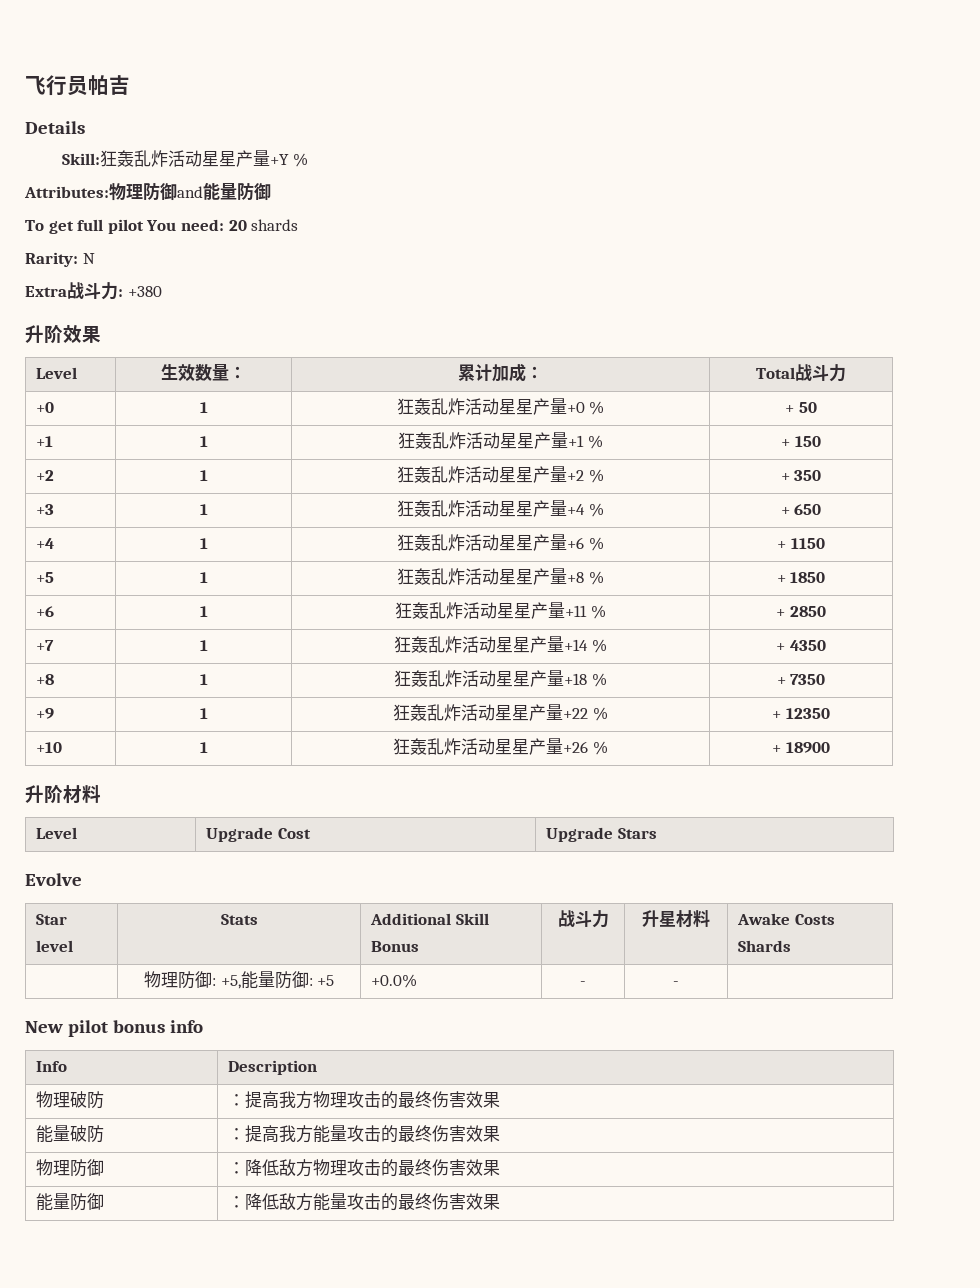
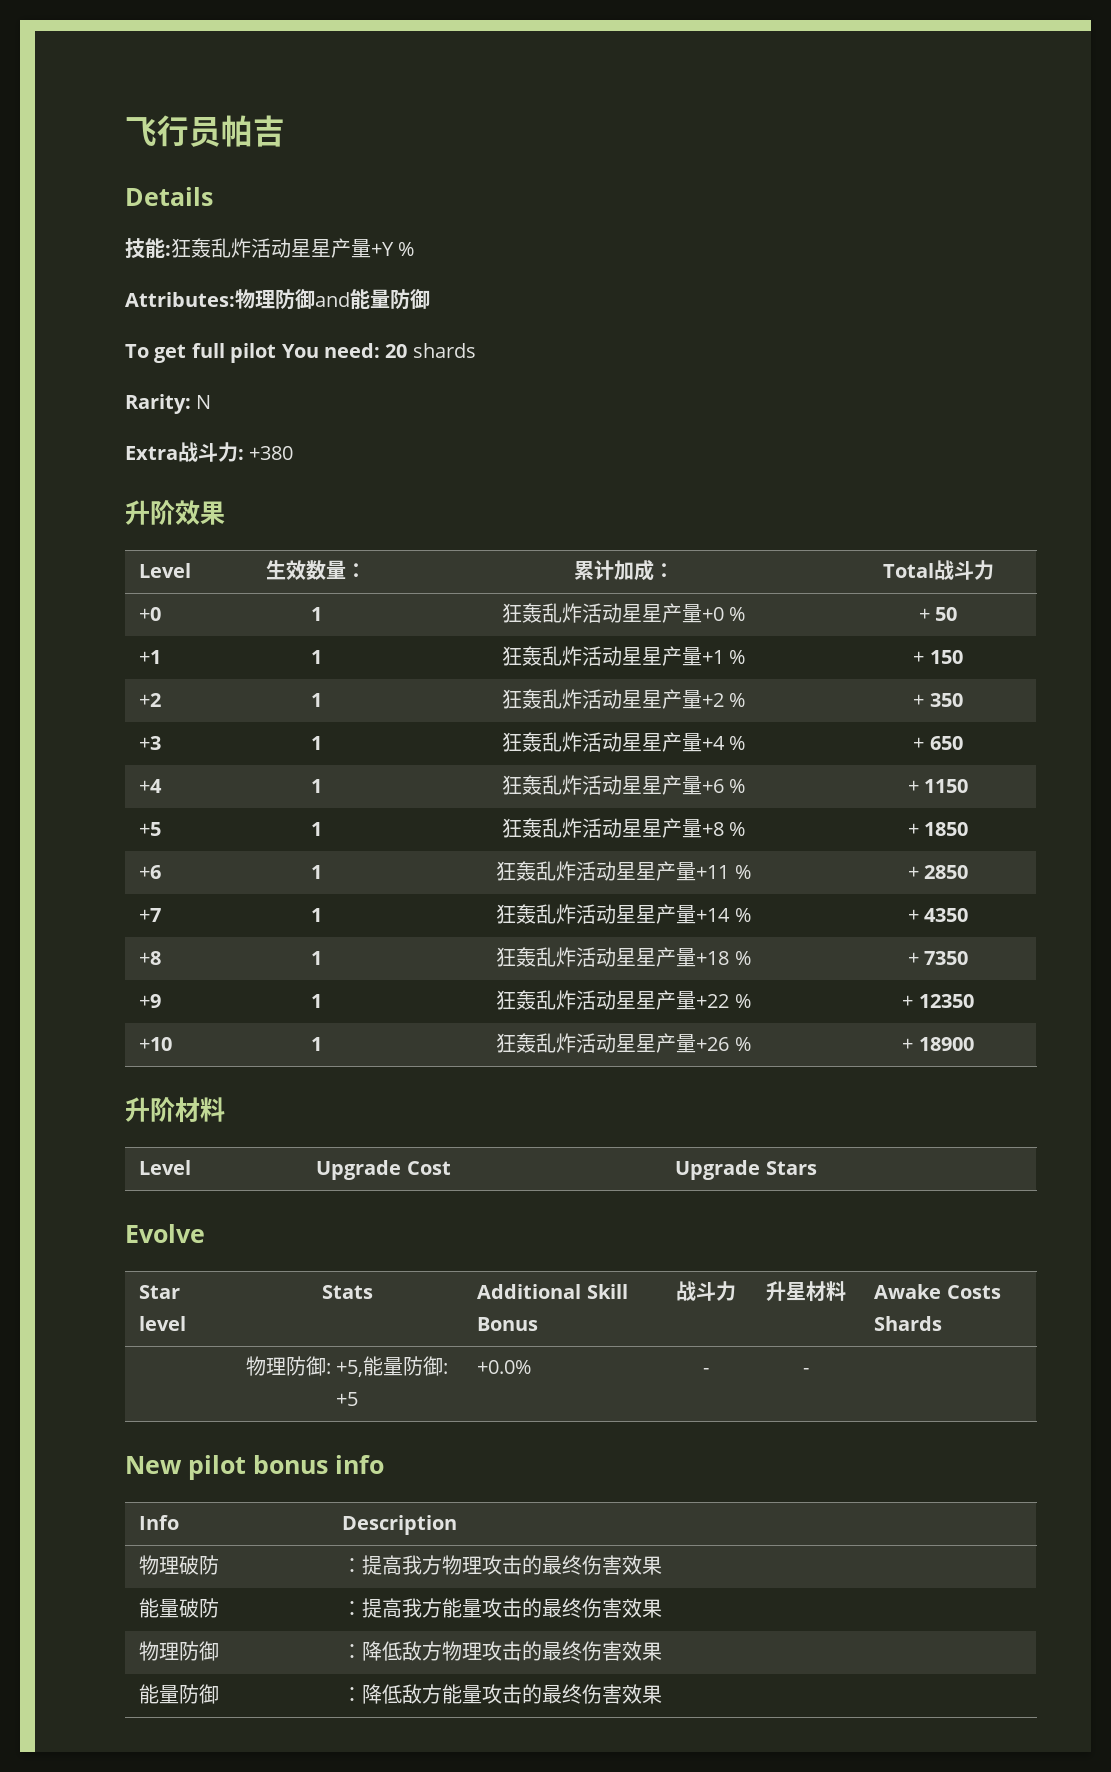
[62,153,101,165] Skill: -> [125,238,171,259] 技能:

